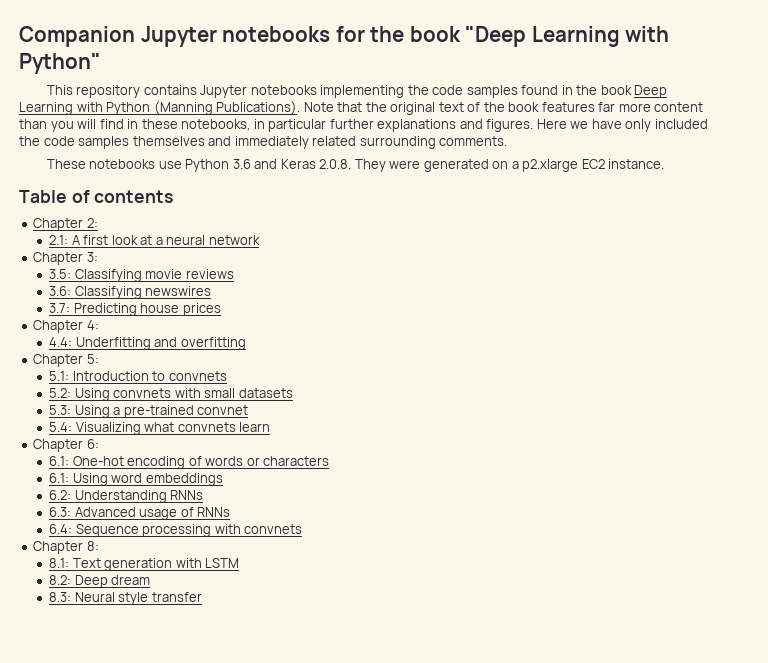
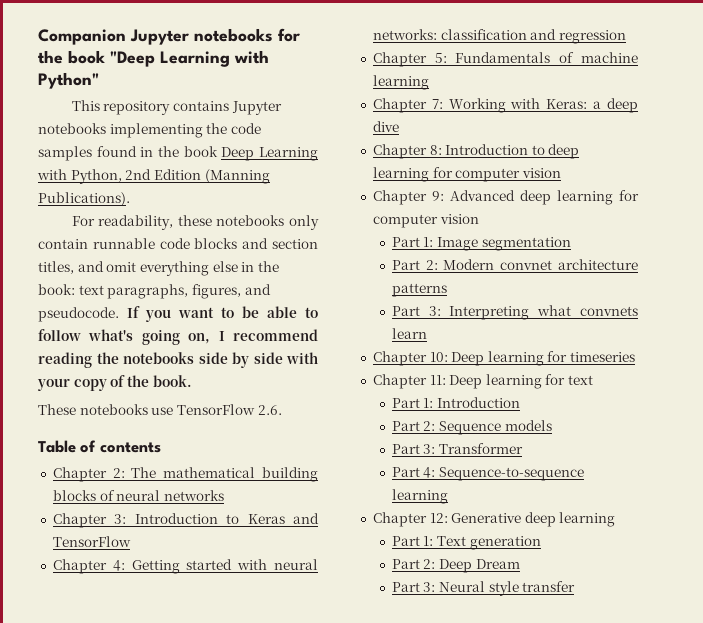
[106,102,151,115] Python -> [70,169,201,184] Python, 2nd Edition
[303,102,704,115] [19,119,708,132] [19,136,508,149] [46,159,665,172] Note that the original text of the book features far more content than you will find in these notebooks, in particular further explanations and figures. Here we have only included the code samples themselves and immediately related surrounding comments. // These notebooks use Python 3.6 and Keras 2.0.8. They were generated on a p2.xlarge EC2 instance. -> [71,215,319,230] [38,238,318,249] [38,261,279,276] [38,284,271,299] [38,306,318,322] [38,329,318,345] [38,352,318,368] [37,375,192,391] [38,404,282,415] // For readability, these notebooks only contain runnable code blocks and section titles, and omit everything else in the book: text paragraphs, figures, and pseudocode. If you want to be able to follow what's going on, I recommend reading the notebooks side by side with your copy of the book. // These notebooks use TensorFlow 2.6.
[49,235,260,245] [33,252,98,265] [49,269,234,282] [49,286,212,299] [49,303,221,316] [33,320,99,333] [49,337,246,350] [33,354,99,367] [49,371,227,381] [49,388,293,401] [49,405,249,418] [49,422,271,435] [33,439,99,452] [49,456,330,469] [49,473,223,486] [49,490,204,503] [49,507,231,520] [49,524,303,537] [33,541,99,554] [49,558,240,571] [49,575,151,588] [49,592,72,602] // 2.1: A first look at a neural network // Chapter 3: // 3.5: Classifying movie reviews // 3.6: Classifying newswires // 3.7: Predicting house prices // Chapter 4: // 4.4: Underfitting and overfitting // Chapter 5: // 5.1: Introduction to convnets // 5.2: Using convnets with small datasets // 5.3: Using a pre-trained convnet // 5.4: Visualizing what convnets learn // Chapter 6: // 6.1: One-hot encoding of words or characters // 6.1: Using word embeddings // 6.2: Understanding RNNs // 6.3: Advanced usage of RNNs // 6.4: Sequence processing with convnets // Chapter 8: // 8.1: Text generation with LSTM // 8.2: Deep dream // 8.3: -> [131,467,318,482] [52,490,224,501] [52,513,319,528] [52,536,131,547] [52,559,318,574] [372,29,626,44] [372,52,638,67] [372,75,429,90] [372,98,638,113] [372,121,399,132] [372,144,580,159] [372,167,561,182] [372,190,639,205] [372,214,479,228] [391,237,571,251] [391,259,638,270] [391,283,447,297] [391,305,638,320] [391,328,427,339] [372,351,636,366] [372,374,594,389] [391,397,521,408] [391,420,552,435] [391,443,524,454] [391,467,585,481] [391,489,448,504] [372,512,616,527] [391,536,541,550] [391,559,520,573] [391,582,436,592] The mathematical building blocks of neural networks // Chapter 3: Introduction to Keras and TensorFlow // Chapter 4: Getting started with neural networks: classification and regression // Chapter 5: Fundamentals of machine learning // Chapter 7: Working with Keras: a deep dive // Chapter 8: Introduction to deep learning for computer vision // Chapter 9: Advanced deep learning for computer vision // Part 1: Image segmentation // Part 2: Modern convnet architecture patterns // Part 3: Interpreting what convnets learn // Chapter 10: Deep learning for timeseries // Chapter 11: Deep learning for text // Part 1: Introduction // Part 2: Sequence models // Part 3: Transformer // Part 4: Sequence-to-sequence learning // Chapter 12: Generative deep learning // Part 1: Text generation // Part 2: Deep Dream // Part 3:

